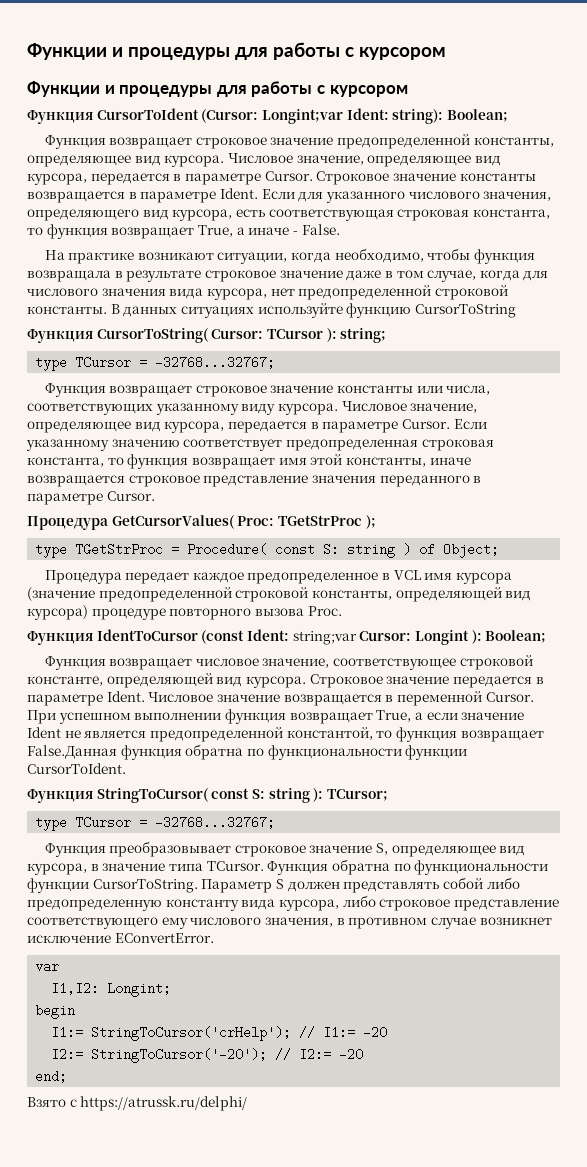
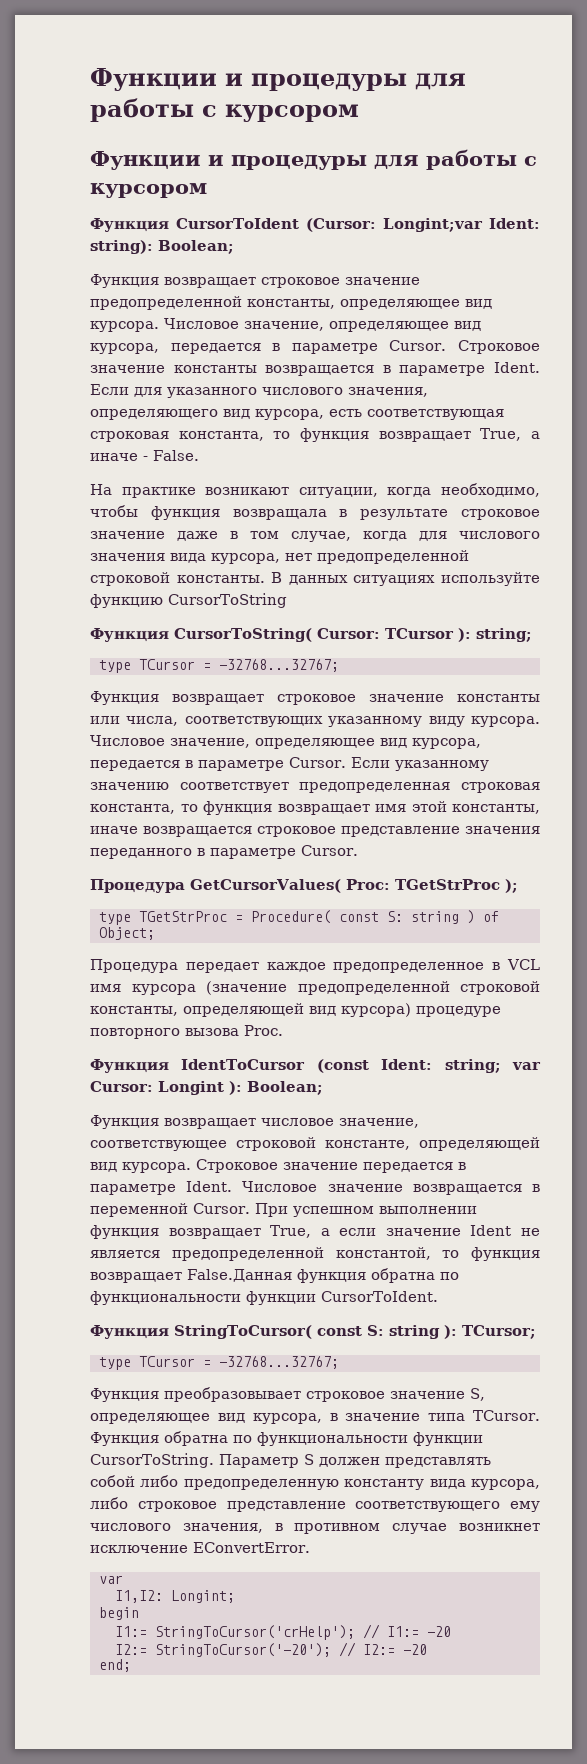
[292,631,357,645] string;var -> [444,1059,541,1073] string; var
[27,1096,248,1111] // Взято с https://atrussk.ru/delphi/ -> (131, 1665) none

